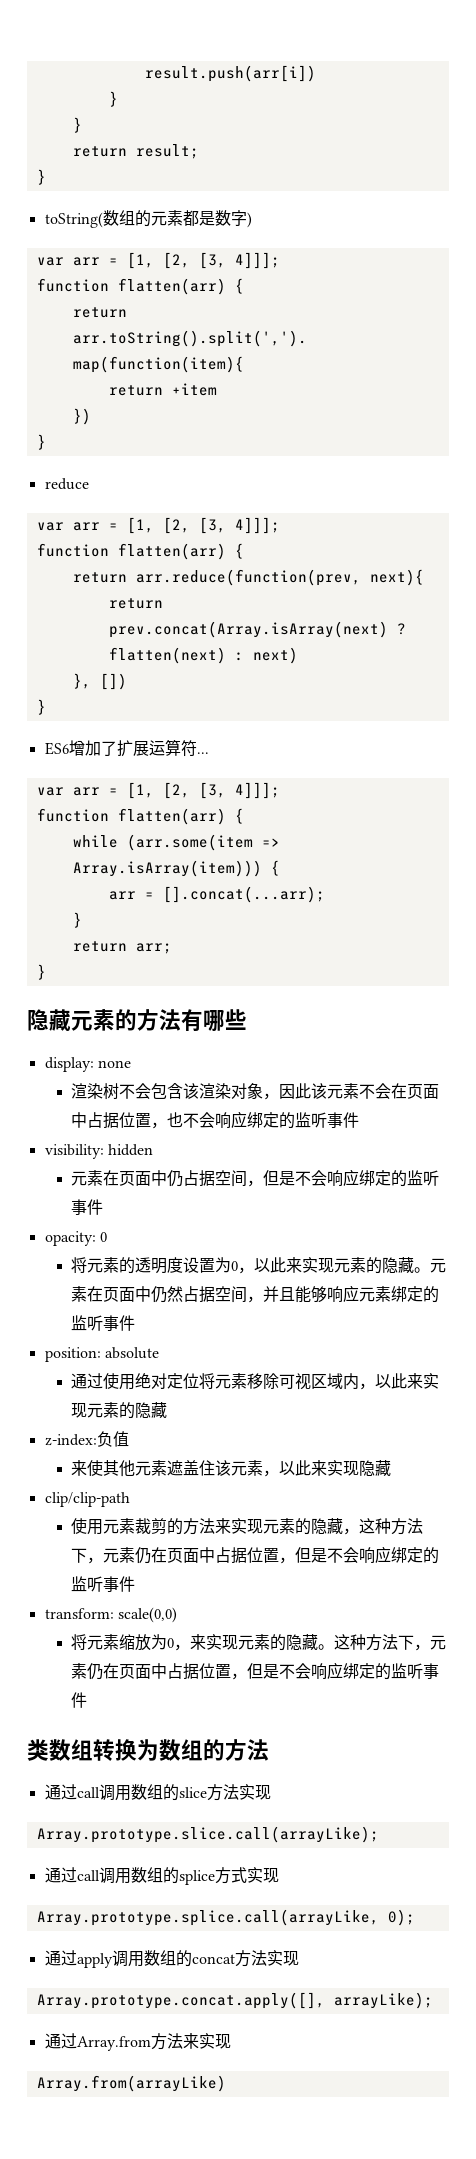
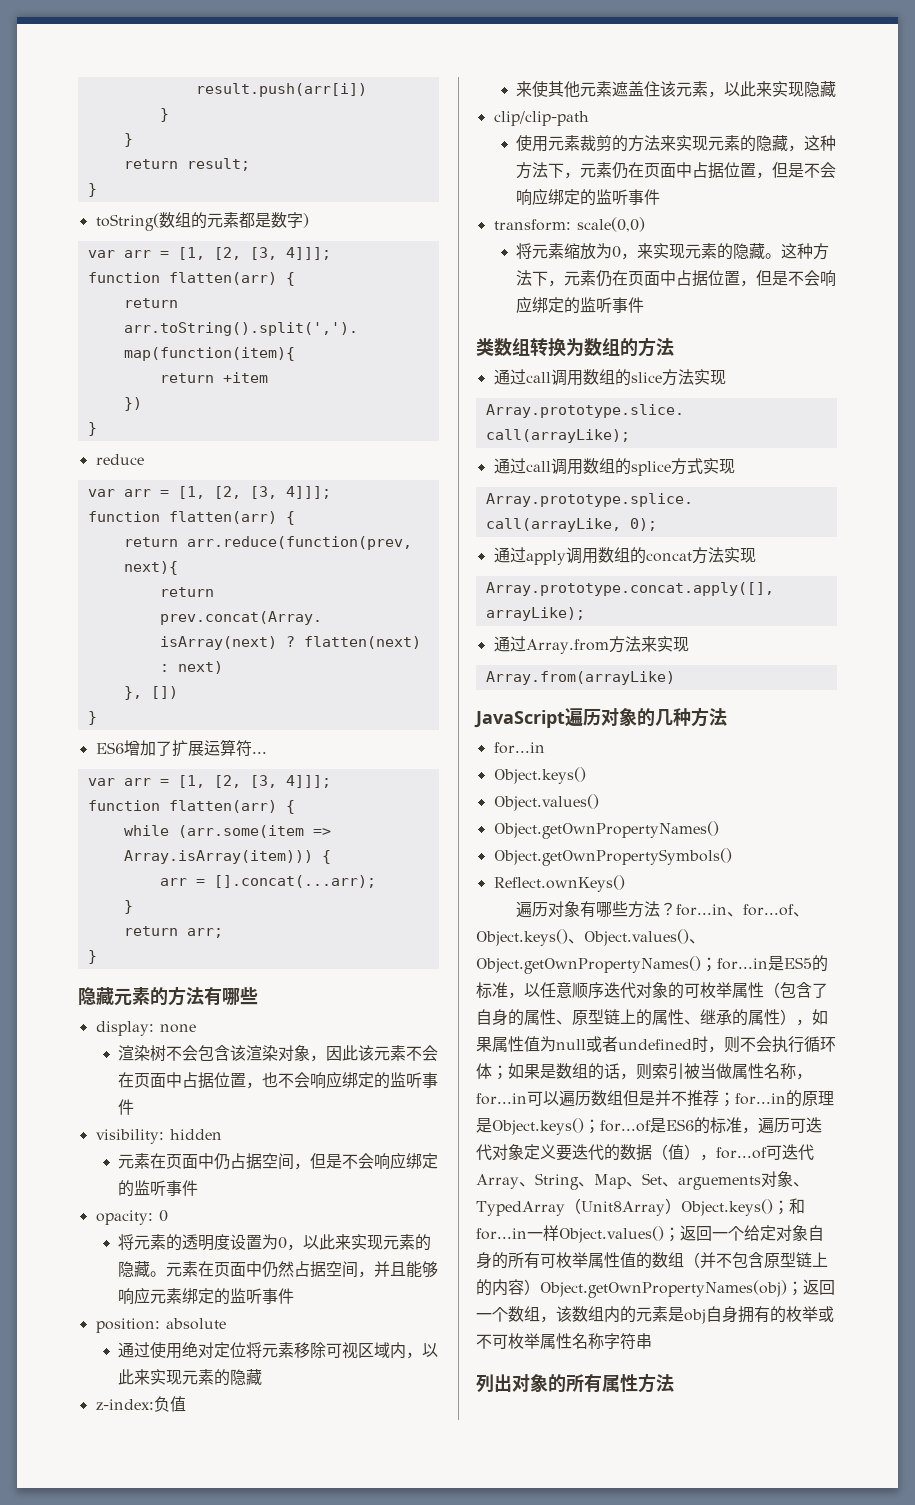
(226, 2083) none -> [474,707,727,728] [493,742,545,754] [493,767,586,784] [493,794,599,811] [493,821,719,839] [493,848,732,866] [493,875,625,892] [516,901,810,918] [476,929,705,946] [476,955,828,974] [476,982,828,999] [476,1009,828,1026] [476,1036,836,1053] [476,1063,812,1080] [476,1090,834,1107] [476,1117,822,1135] [476,1144,814,1161] [476,1171,809,1190] [476,1198,805,1216] [476,1225,824,1243] [476,1252,828,1269] [476,1279,835,1298] [476,1306,834,1324] [476,1333,652,1350] [476,1373,674,1393] // JavaScript遍历对象的几种方法 // for...in // Object.keys() // Object.values() // Object.getOwnPropertyNames() // Object.getOwnPropertySymbols() // Reflect.ownKeys() // 遍历对象有哪些方法？for...in、for...of、Object.keys()、Object.values()、Object.getOwnPropertyNames()；for...in是ES5的标准，以任意顺序迭代对象的可枚举属性（包含了自身的属性、原型链上的属性、继承的属性），如果属性值为null或者undefined时，则不会执行循环体；如果是数组的话，则索引被当做属性名称，for...in可以遍历数组但是并不推荐；for...in的原理是Object.keys()；for...of是ES6的标准，遍历可迭代对象定义要迭代的数据（值），for...of可迭代Array、String、Map、Set、arguements对象、TypedArray（Unit8Array）Object.keys()；和for...in一样Object.values()；返回一个给定对象自身的所有可枚举属性值的数组（并不包含原型链上的内容）Object.getOwnPropertyNames(obj)；返回一个数组，该数组内的元素是obj自身拥有的枚举或不可枚举属性名称字符串 // 列出对象的所有属性方法

